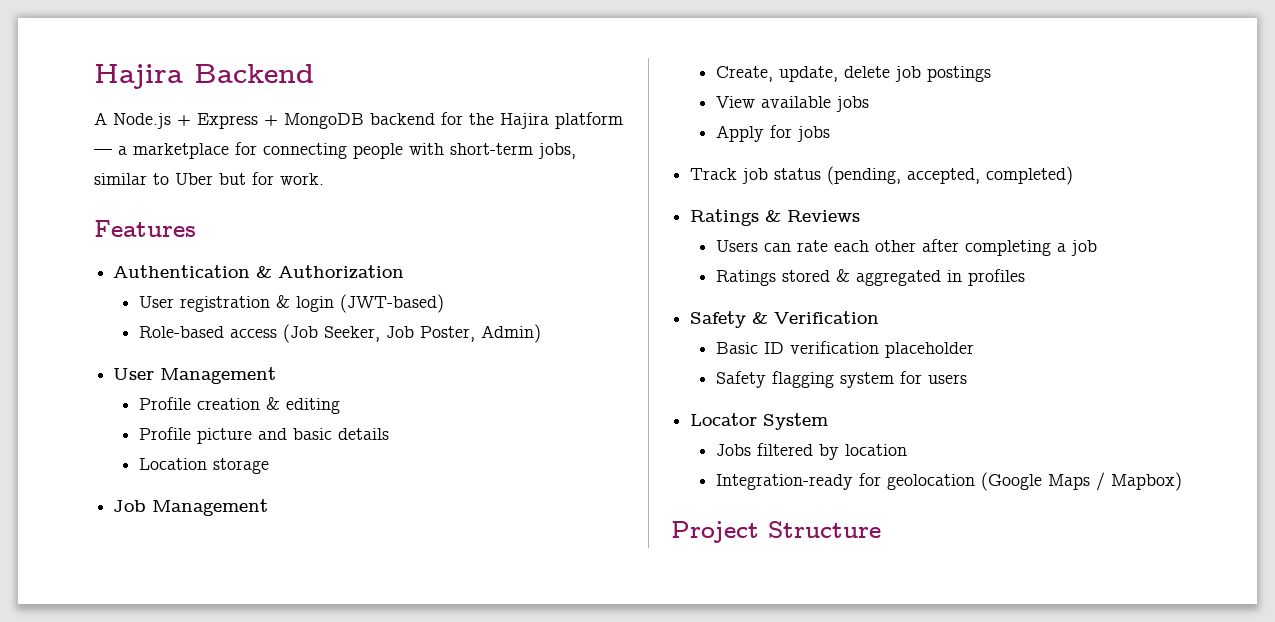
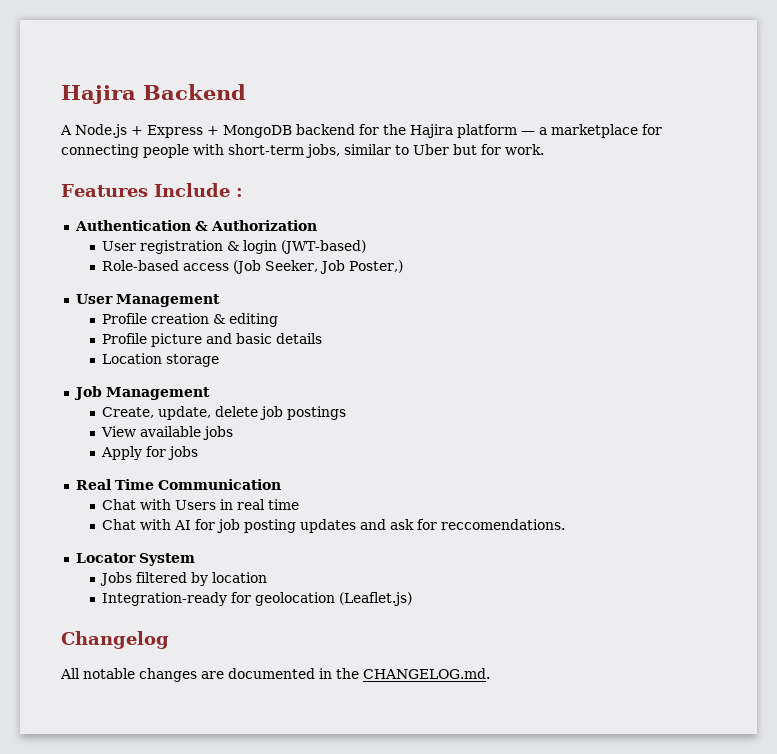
(196, 228) none -> [153,183,243,197] Include :
[420,324,542,343] Poster, Admin) -> [348,260,403,273] Poster,)
[690,166,1074,185] [690,209,861,226] [716,239,1098,256] [716,269,1026,286] [690,311,880,328] [716,341,975,358] [716,371,968,388] Track job status (pending, accepted, completed) // Ratings & Reviews // Users can rate each other after completing a job // Ratings stored & aggregated in profiles // Safety & Verification // Basic ID verification placeholder // Safety flagging system for users -> [75,479,281,490] [101,499,299,510] [101,519,565,533] Real Time Communication // Chat with Users in real time // Chat with AI for job posting updates and ask for reccomendations.
[981,472,1183,491] [671,521,881,543] (Google Maps / Mapbox) // Project Structure -> [338,592,412,606] [61,631,169,649] [60,668,490,682] (Leaflet.js) // Changelog // All notable changes are documented in the CHANGELOG.md.

